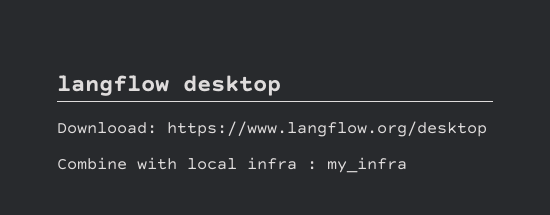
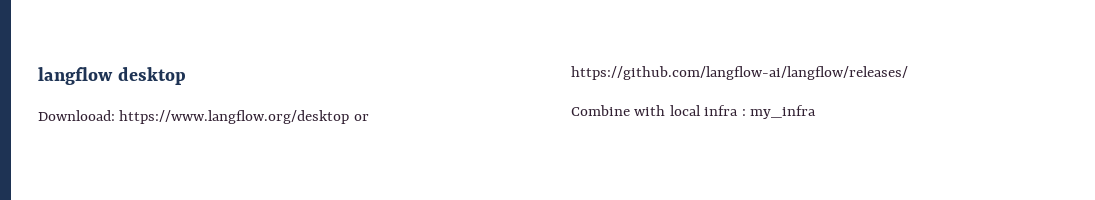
(487, 129) none -> [353,114,369,121] [571,66,908,80] or https://github.com/langflow-ai/langflow/releases/

